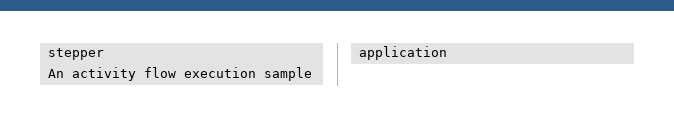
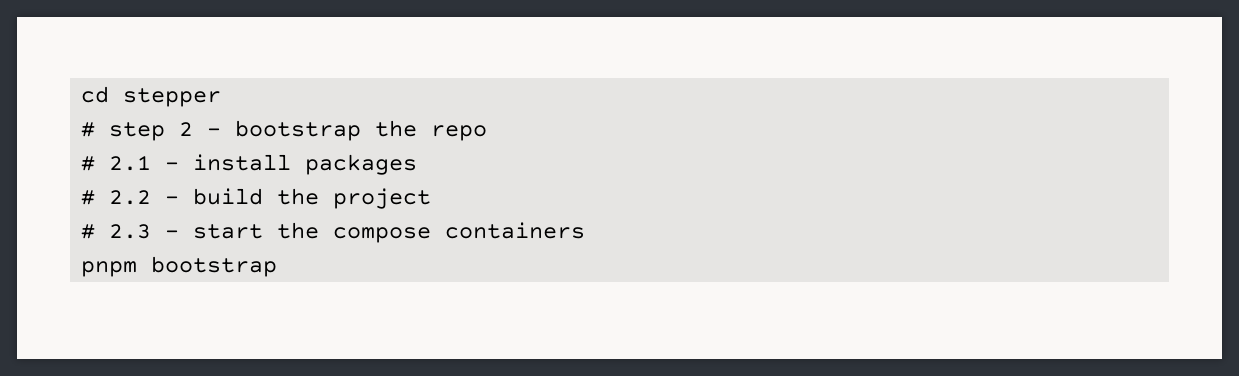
(48, 54) none -> [81,86,110,103] cd
[48,67,313,81] [359,46,448,60] An activity flow execution sample application -> [81,120,488,141] [81,154,418,175] [81,188,432,209] [81,222,586,243] [81,256,278,277] # step 2 - bootstrap the repo // # 2.1 - install packages // # 2.2 - build the project // # 2.3 - start the compose containers // pnpm bootstrap

